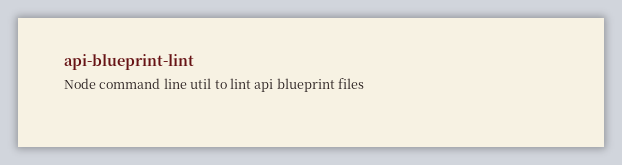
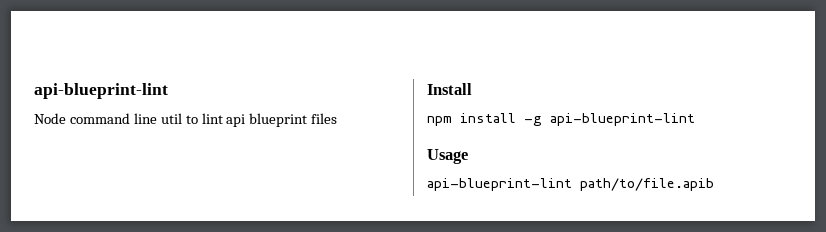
(364, 83) none -> [427,83,472,95] [427,113,695,126] [427,149,468,164] [427,178,714,191] // Install // npm install -g api-blueprint-lint // Usage // api-blueprint-lint path/to/file.apib

